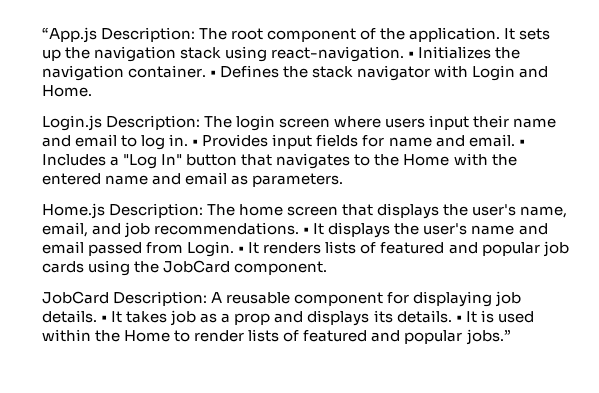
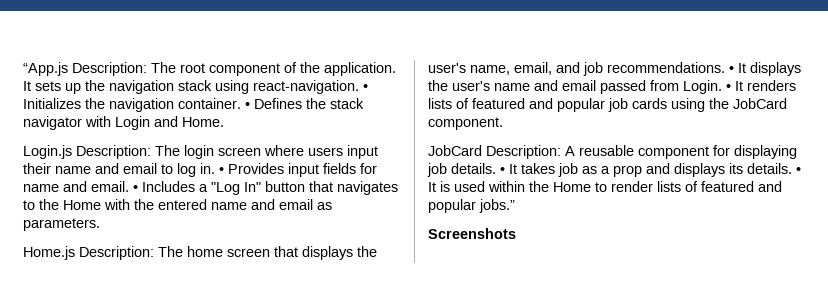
(511, 337) none -> [428,228,516,239] // Screenshots

